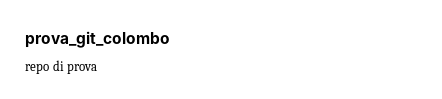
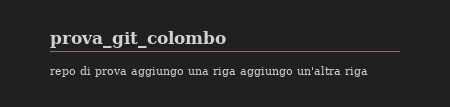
(98, 68) none -> [131,66,368,77] aggiungo una riga aggiungo un'altra riga

